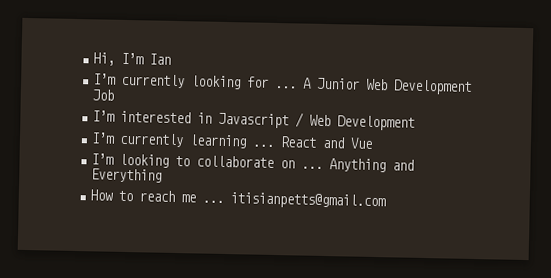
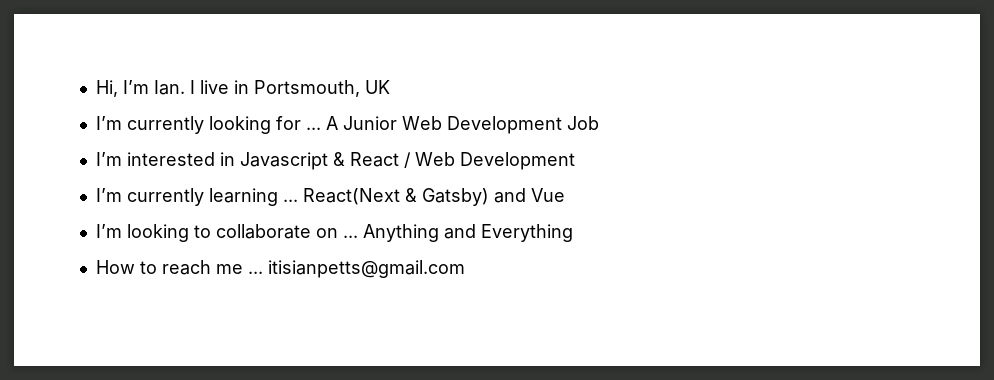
[149,53,172,65] Ian -> [153,80,390,97] Ian. I live in Portsmouth, UK
(290, 120) none -> [332,152,399,167] & React
[280,136,318,148] React -> [302,188,489,206] React(Next & Gatsby)

